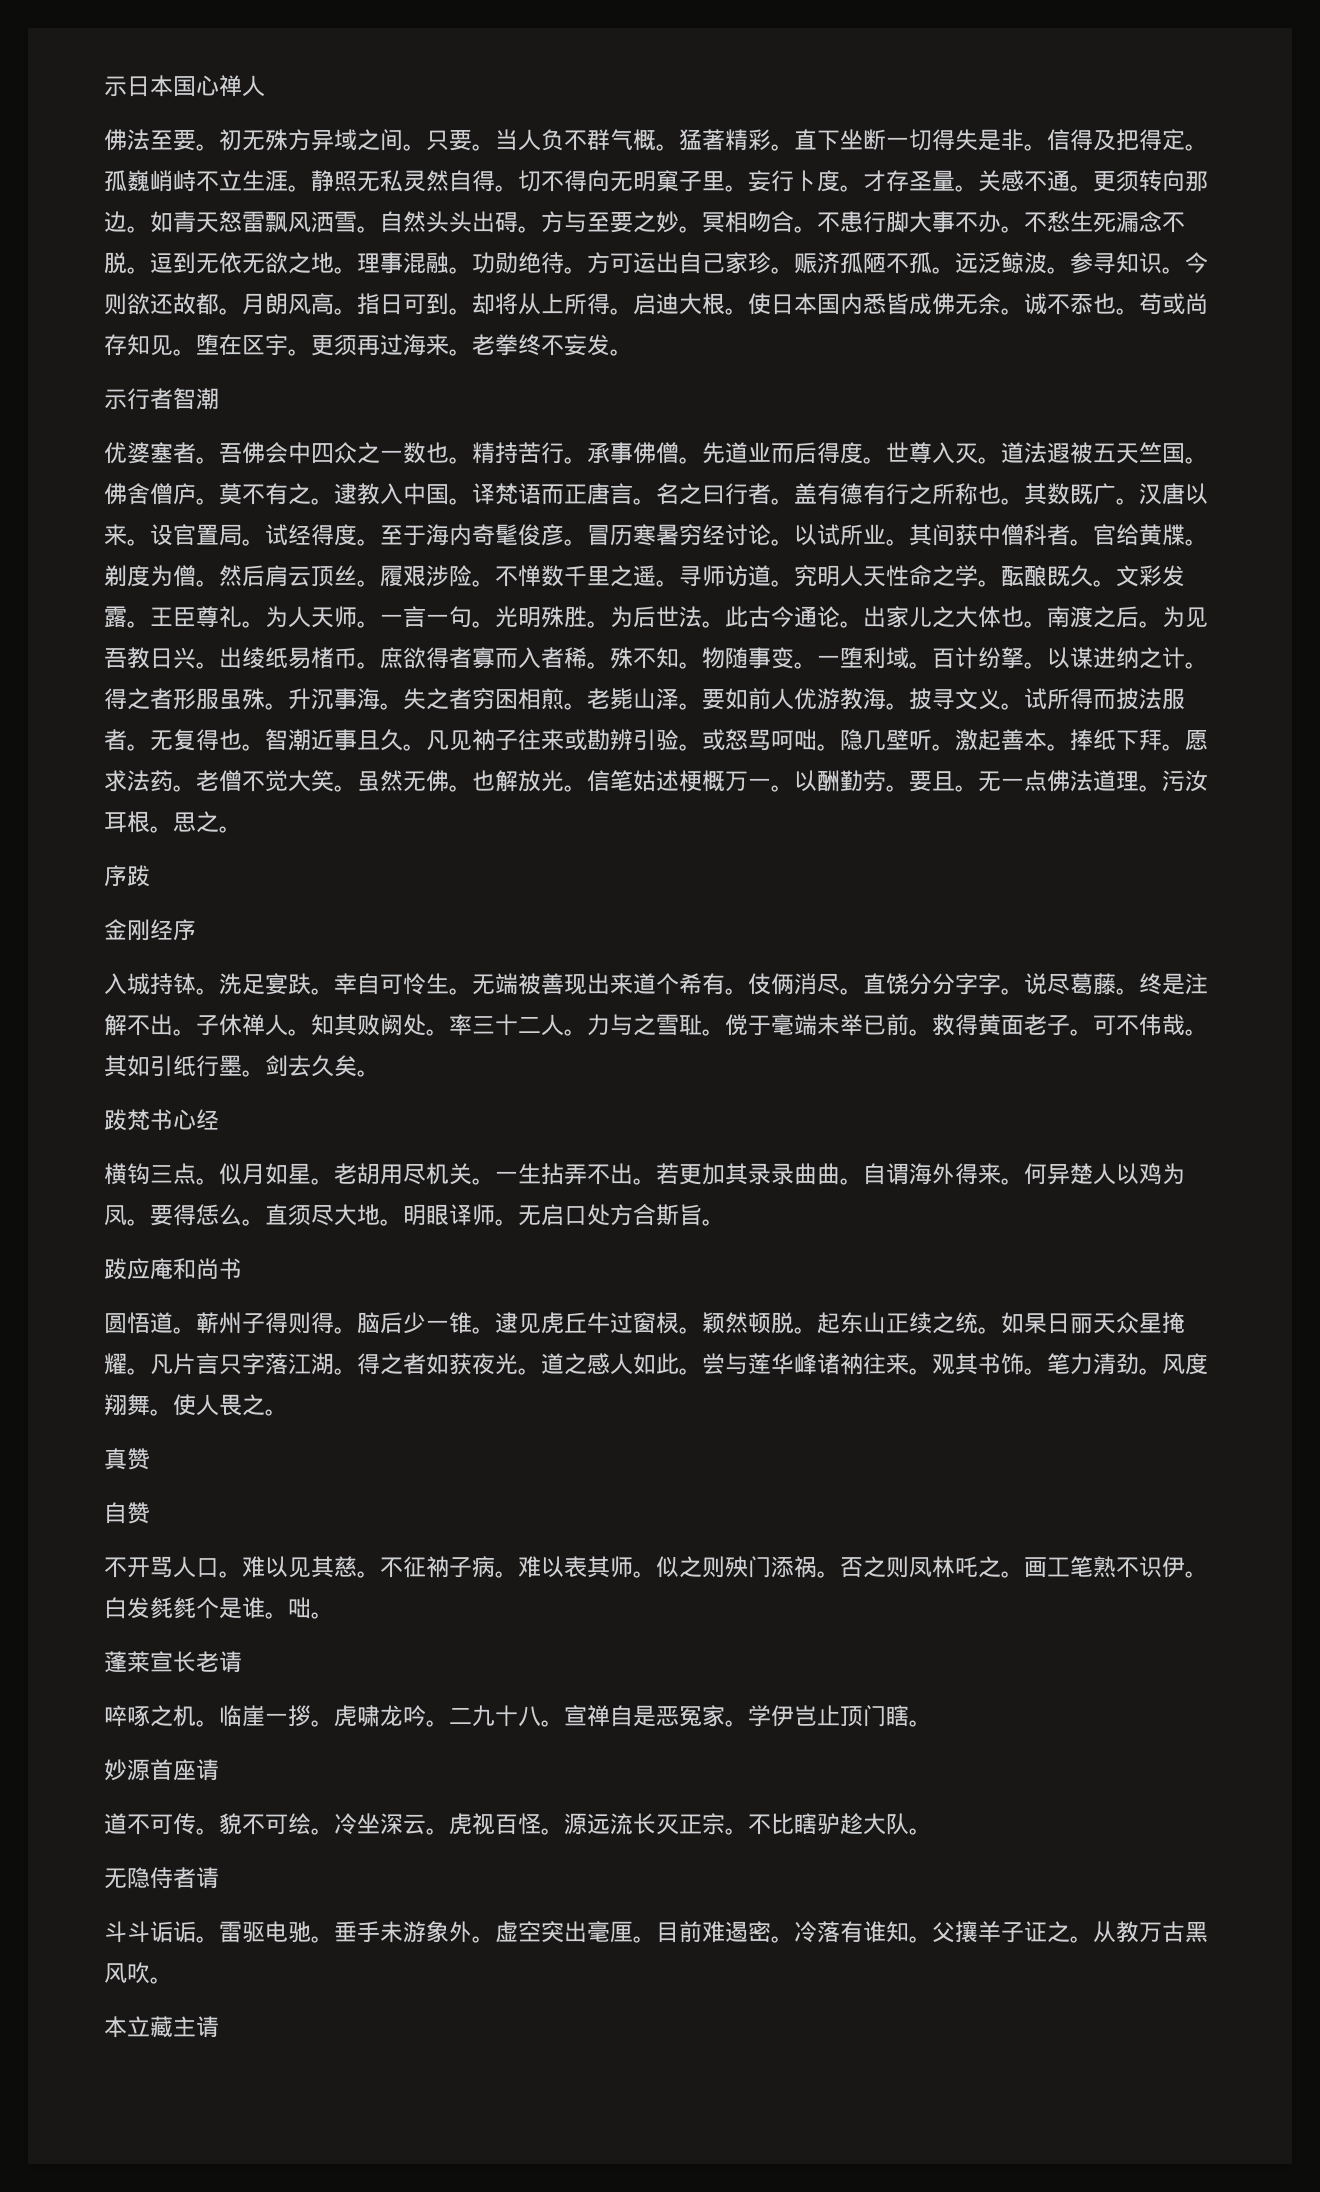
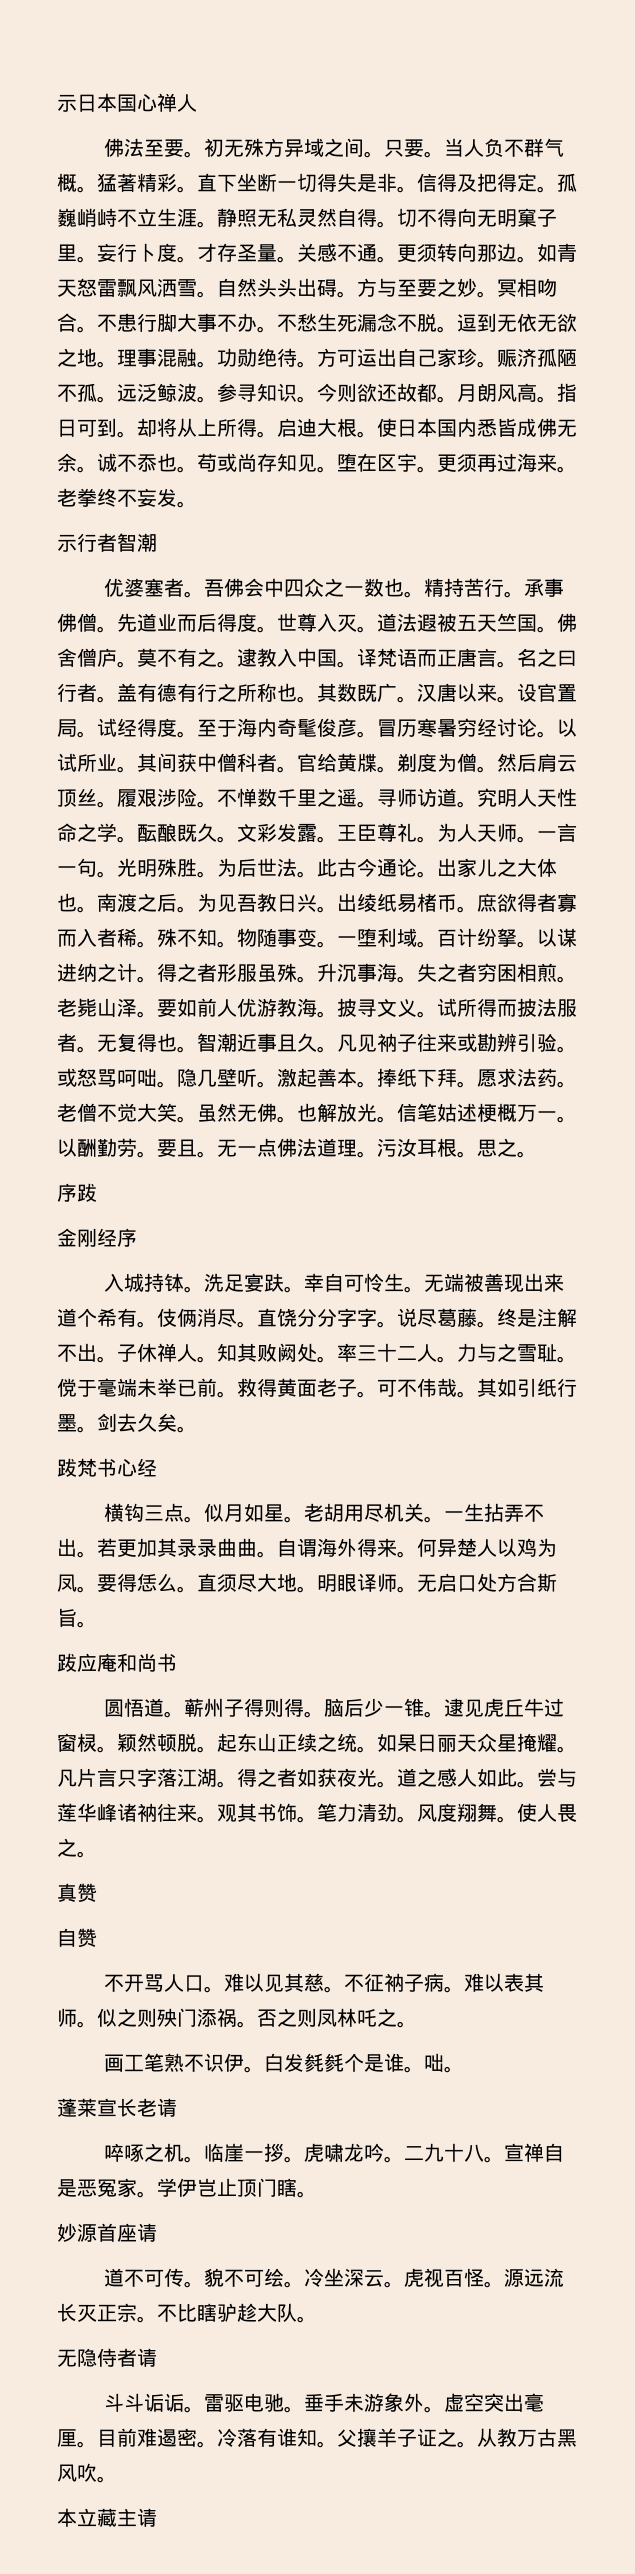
(1024, 1574) none -> (417, 2024) //

